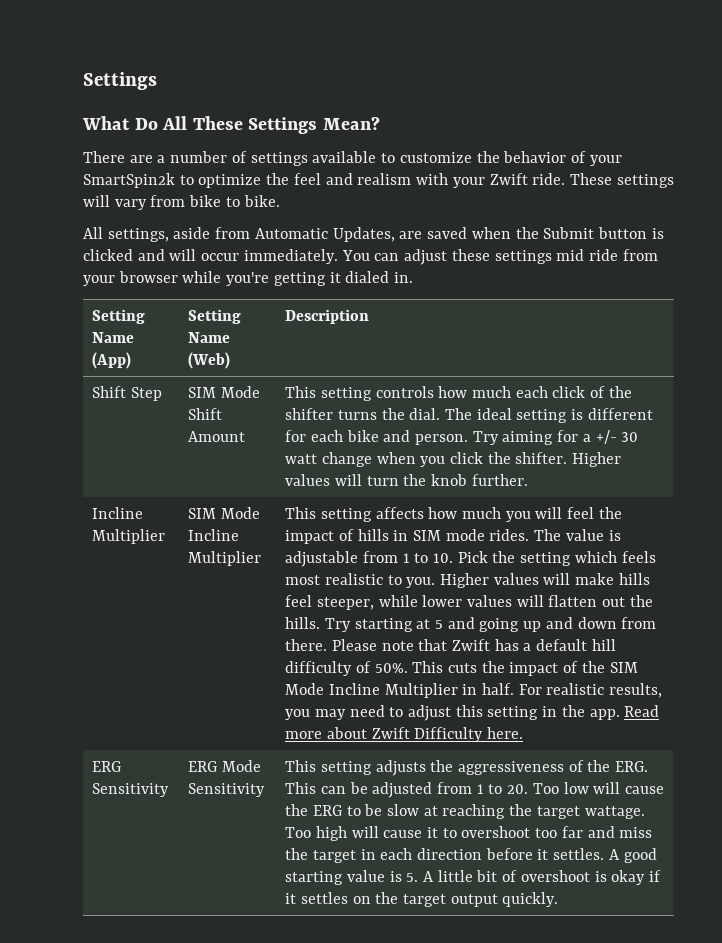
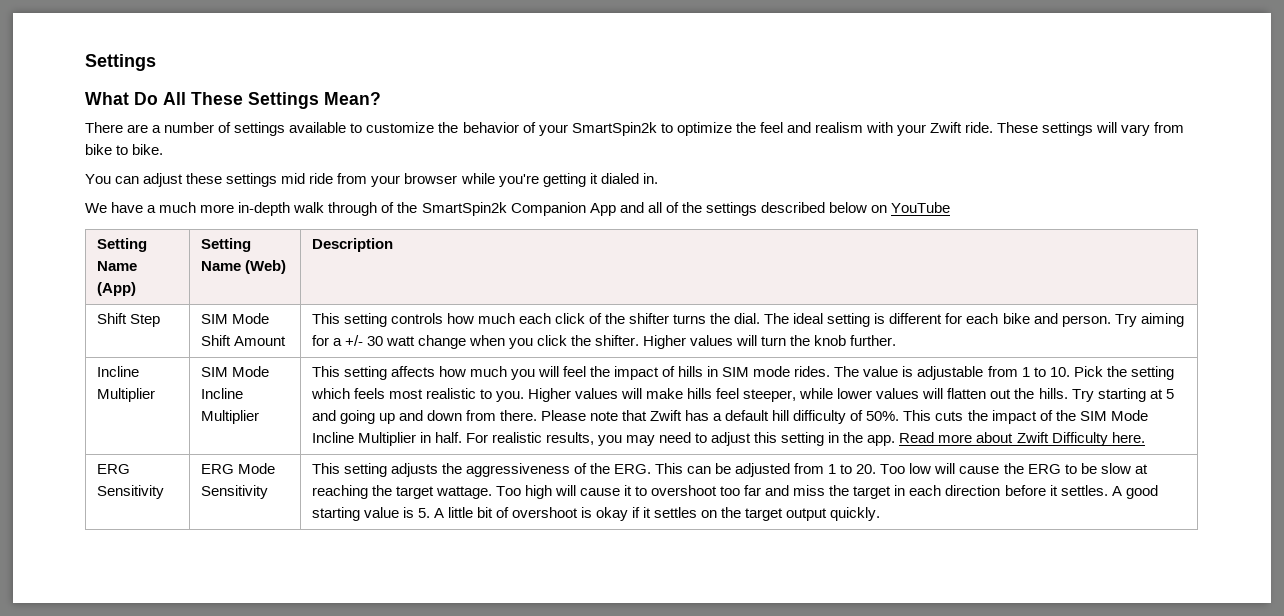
[83,227,664,242] [83,249,338,264] All settings, aside from Automatic Updates, are saved when the Submit button is clicked and will occur immediately. -> (164, 149) none
(414, 277) none -> [85,202,951,216] // We have a much more in-depth walk through of the SmartSpin2k Companion App and all of the settings described below on YouTube

